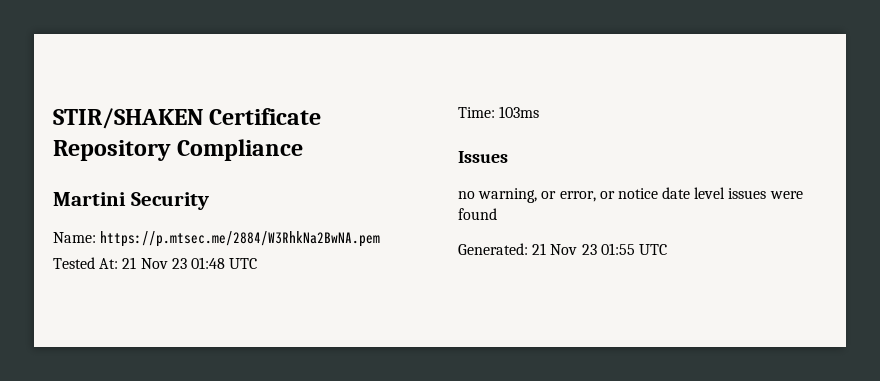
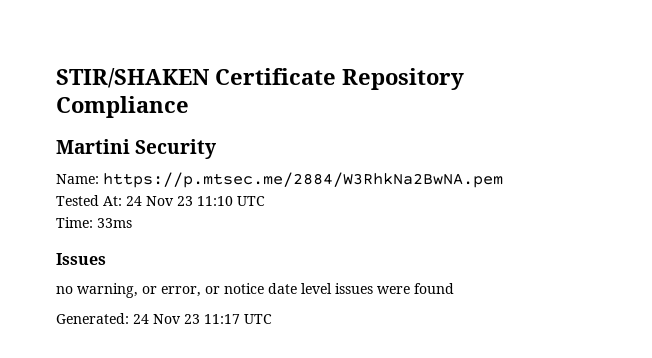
[122,257,225,269] 21 Nov 23 01:48 -> [126,196,233,206] 24 Nov 23 11:10
[499,106,540,118] 103ms -> [97,218,132,228] 33ms
[532,243,635,255] 21 Nov 23 01:55 -> [133,314,240,324] 24 Nov 23 11:17

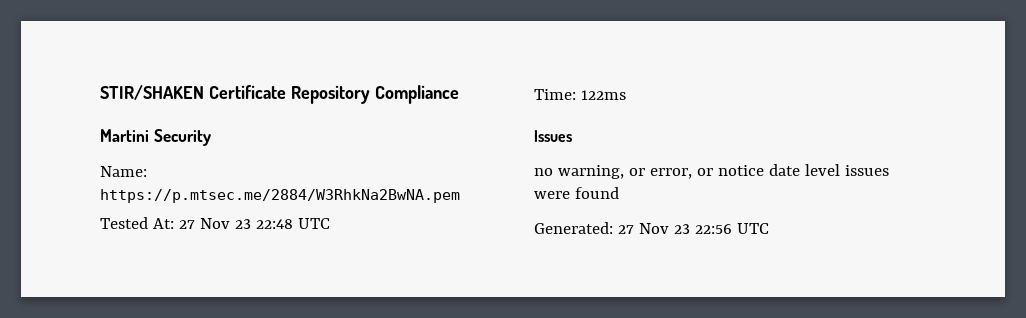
[126,196,233,206] 24 Nov 23 11:10 -> [178,218,293,229] 27 Nov 23 22:48
[97,218,132,228] 33ms -> [580,90,626,100] 122ms
[133,314,240,324] 24 Nov 23 11:17 -> [617,223,732,234] 27 Nov 23 22:56

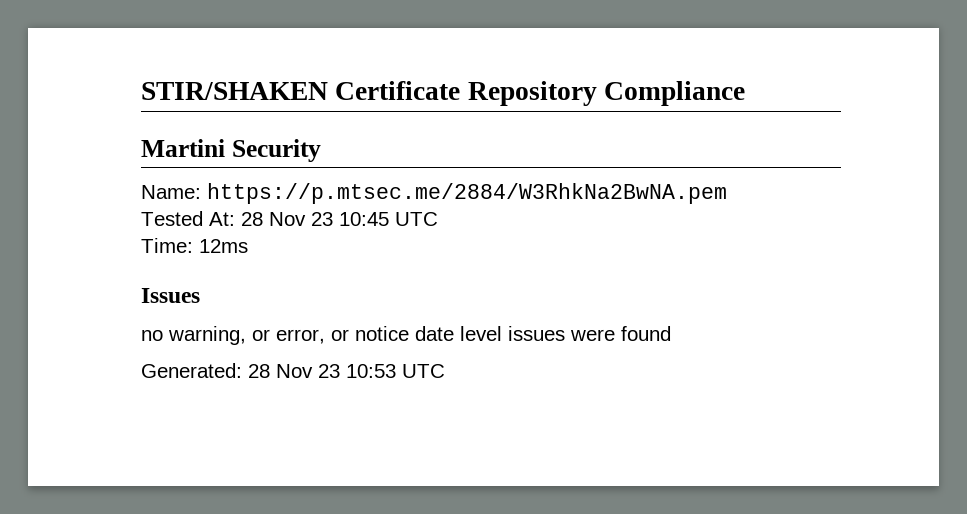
[178,218,293,229] 27 Nov 23 22:48 -> [241,212,389,226] 28 Nov 23 10:45
[580,90,626,100] 122ms -> [199,239,248,253] 12ms
[617,223,732,234] 27 Nov 23 22:56 -> [248,364,396,378] 28 Nov 23 10:53

